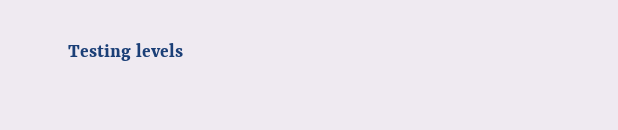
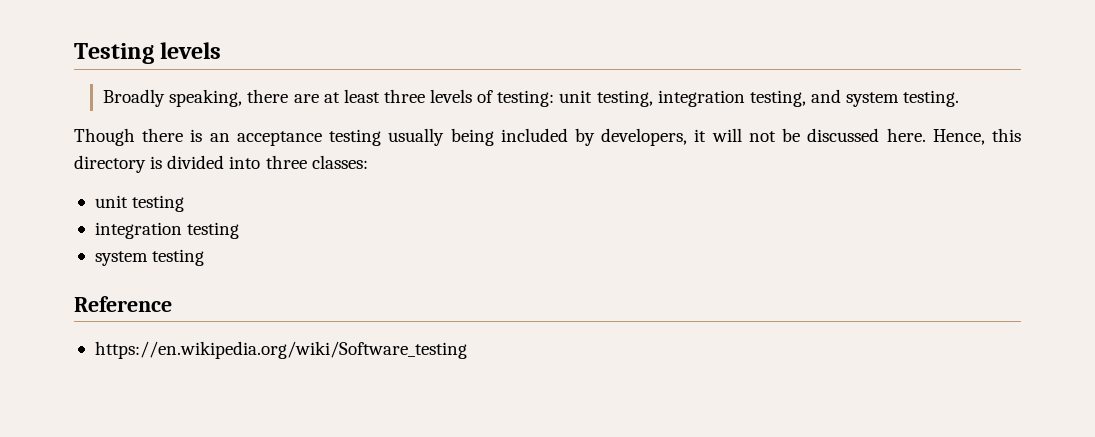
(184, 50) none -> [103,89,960,107] [74,128,1021,146] [74,155,368,173] [94,195,185,212] [94,222,240,239] [94,249,205,266] [74,296,172,312] [94,341,467,359] // Broadly speaking, there are at least three levels of testing: unit testing, integration testing, and system testing. // Though there is an acceptance testing usually being included by developers, it will not be discussed here. Hence, this directory is divided into three classes: // unit testing // integration testing // system testing // Reference // https://en.wikipedia.org/wiki/Software_testing

